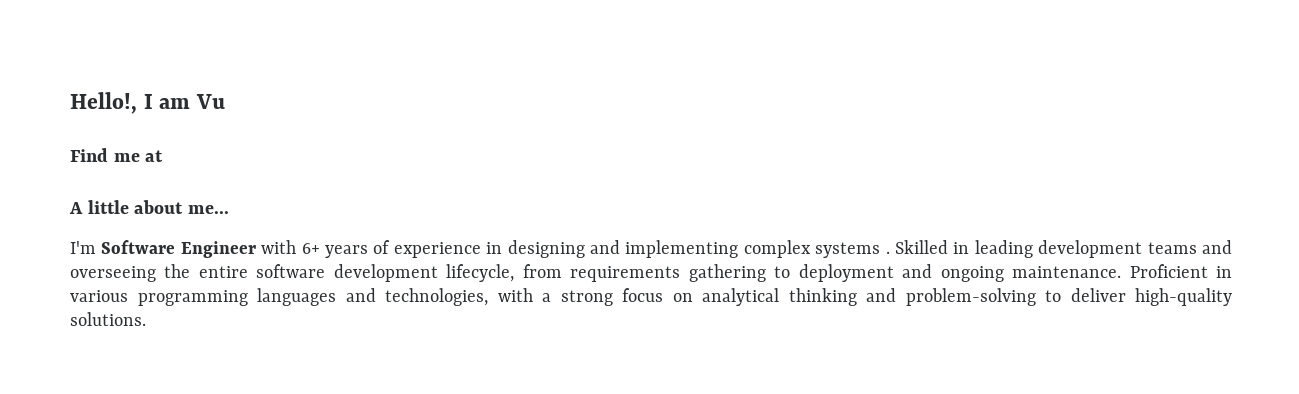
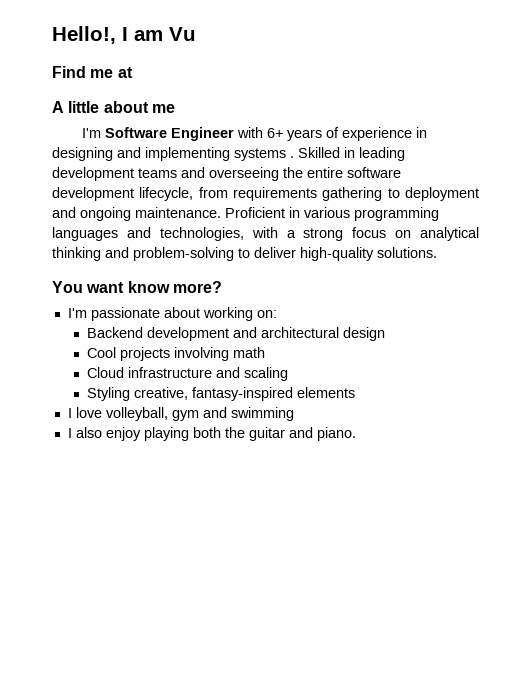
[188,205,230,214] me... -> [151,104,175,113] me
[743,240,811,258] complex -> (230, 154) none
(146, 319) none -> [52,281,222,293] [67,307,277,321] [86,327,385,341] [86,347,265,361] [86,367,288,381] [86,387,355,401] [67,407,294,421] [67,427,356,441] // You want know more? // I'm passionate about working on: // Backend development and architectural design // Cool projects involving math // Cloud infrastructure and scaling // Styling creative, fantasy-inspired elements // I love volleyball, gym and swimming // I also enjoy playing both the guitar and piano.

